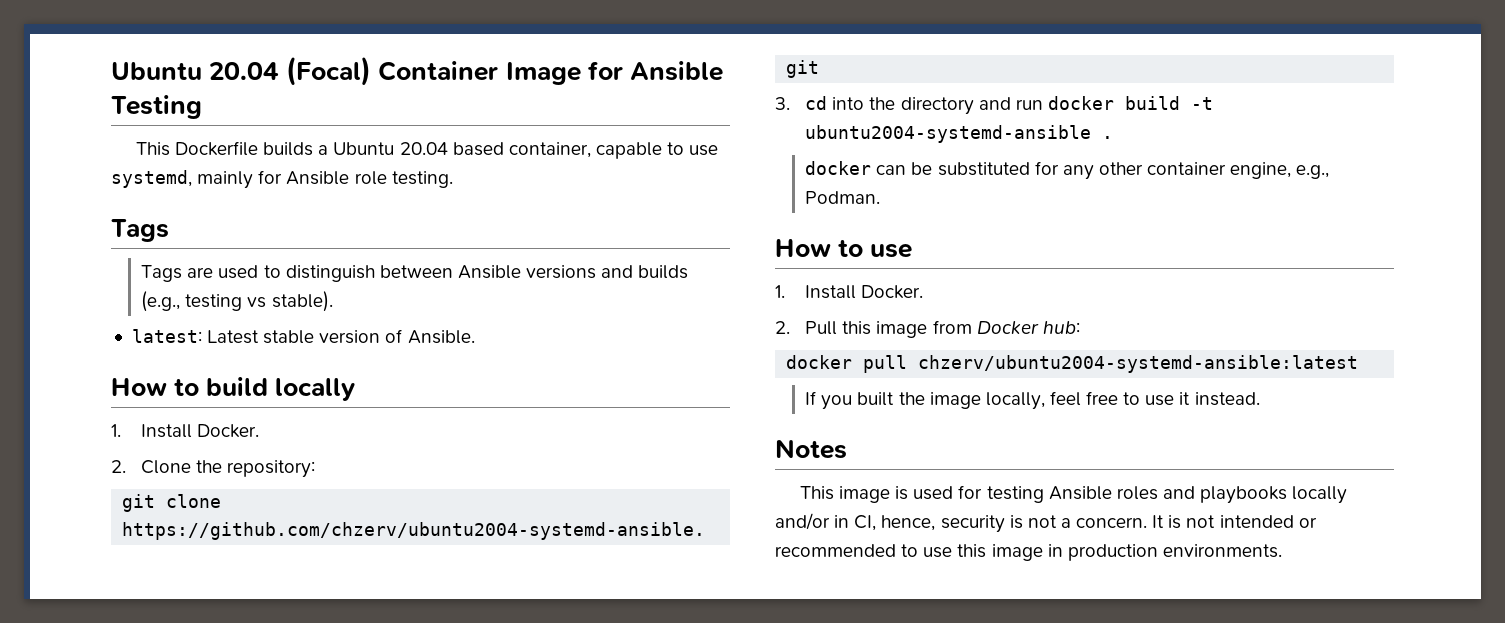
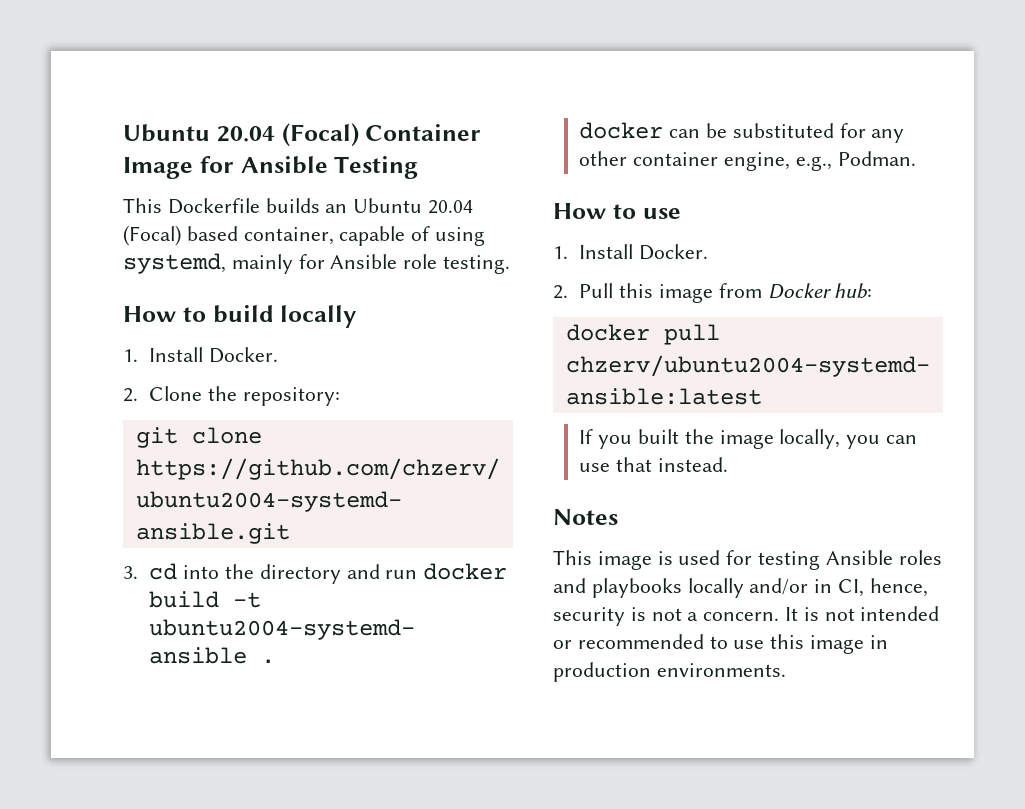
[318,142,448,155] a Ubuntu 20.04 -> [325,198,474,214] [123,225,181,246] an Ubuntu 20.04 (Focal)
[667,142,719,156] to use -> [411,226,486,246] of using
[111,219,169,242] [141,265,689,282] [141,291,333,312] [131,329,475,344] // Tags // Tags are used to distinguish between Ansible versions and builds (e.g., testing vs stable). // latest: Latest stable version of Ansible. -> (511, 264) none
[1049,391,1191,406] feel free to use it -> [846,435,918,449] [579,457,653,472] you can use that

